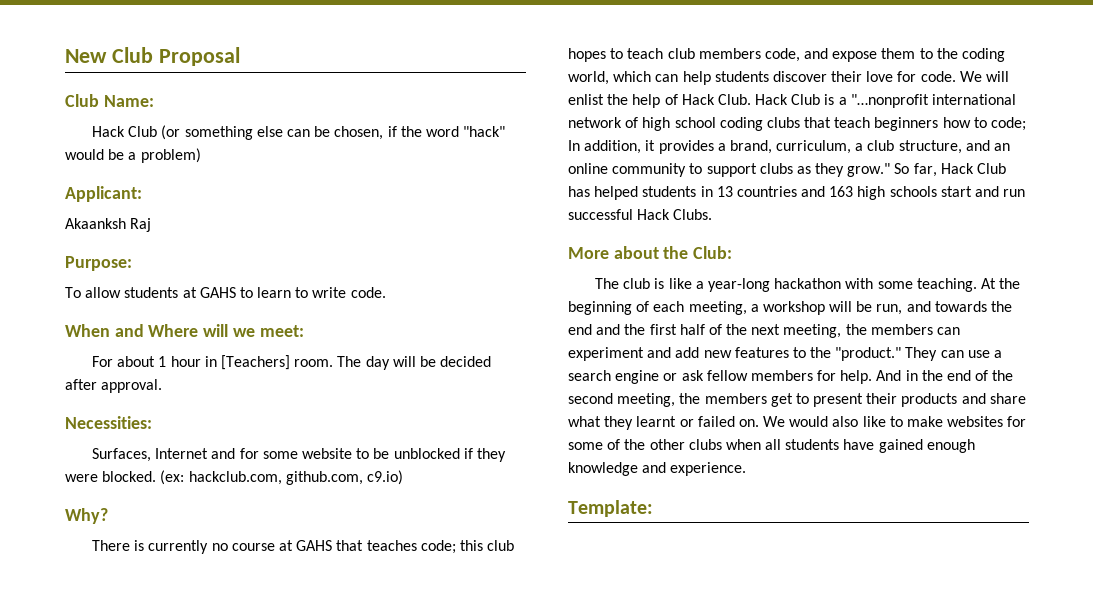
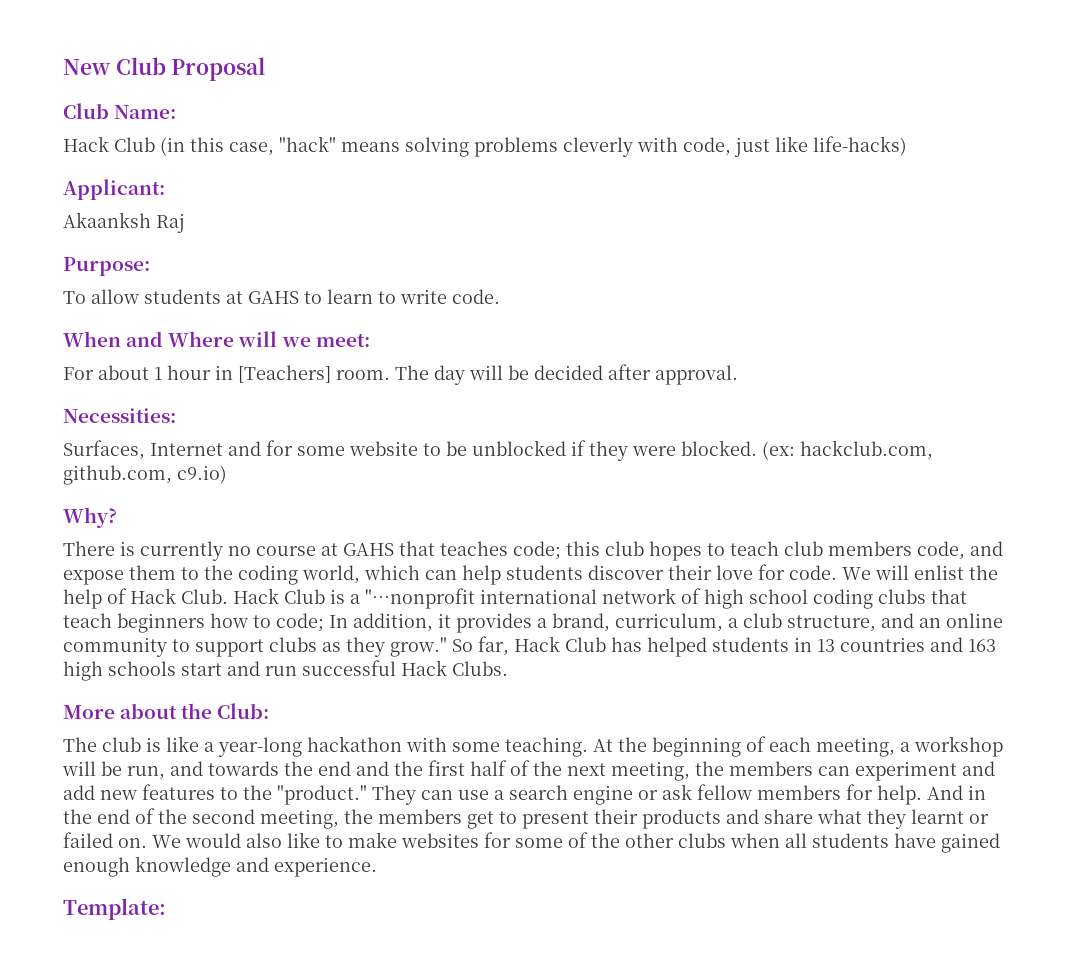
[161,125,506,140] [65,148,201,163] (or something else can be chosen, if the word "hack" would be a problem) -> [160,136,907,157] (in this case, "hack" means solving problems cleverly with code, just like life-hacks)

